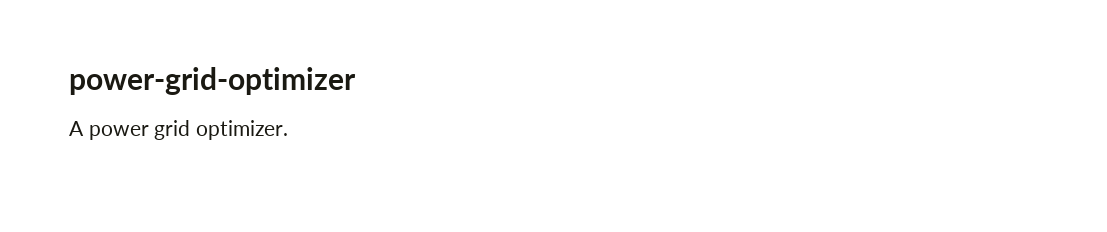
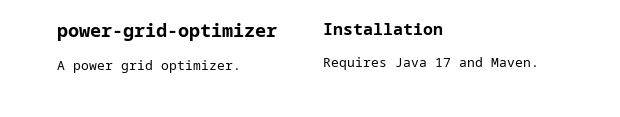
(289, 130) none -> [323,23,443,35] [323,57,539,70] // Installation // Requires Java 17 and Maven.

